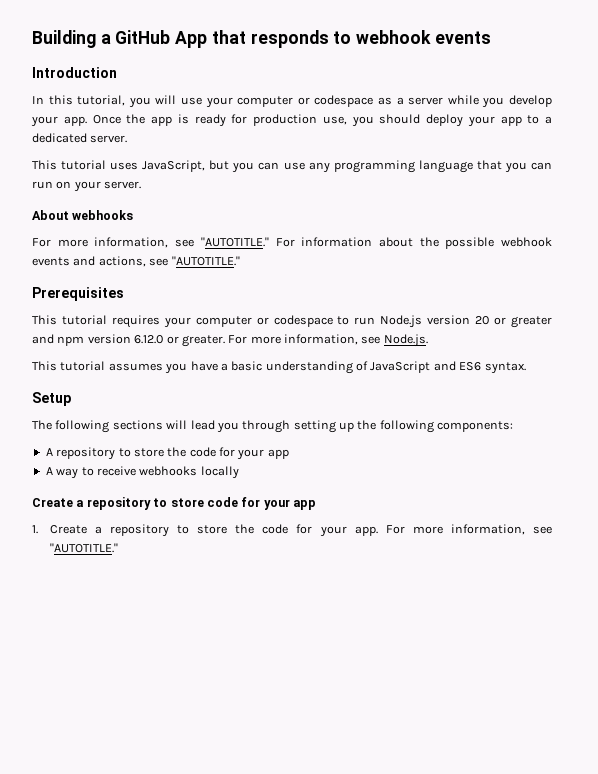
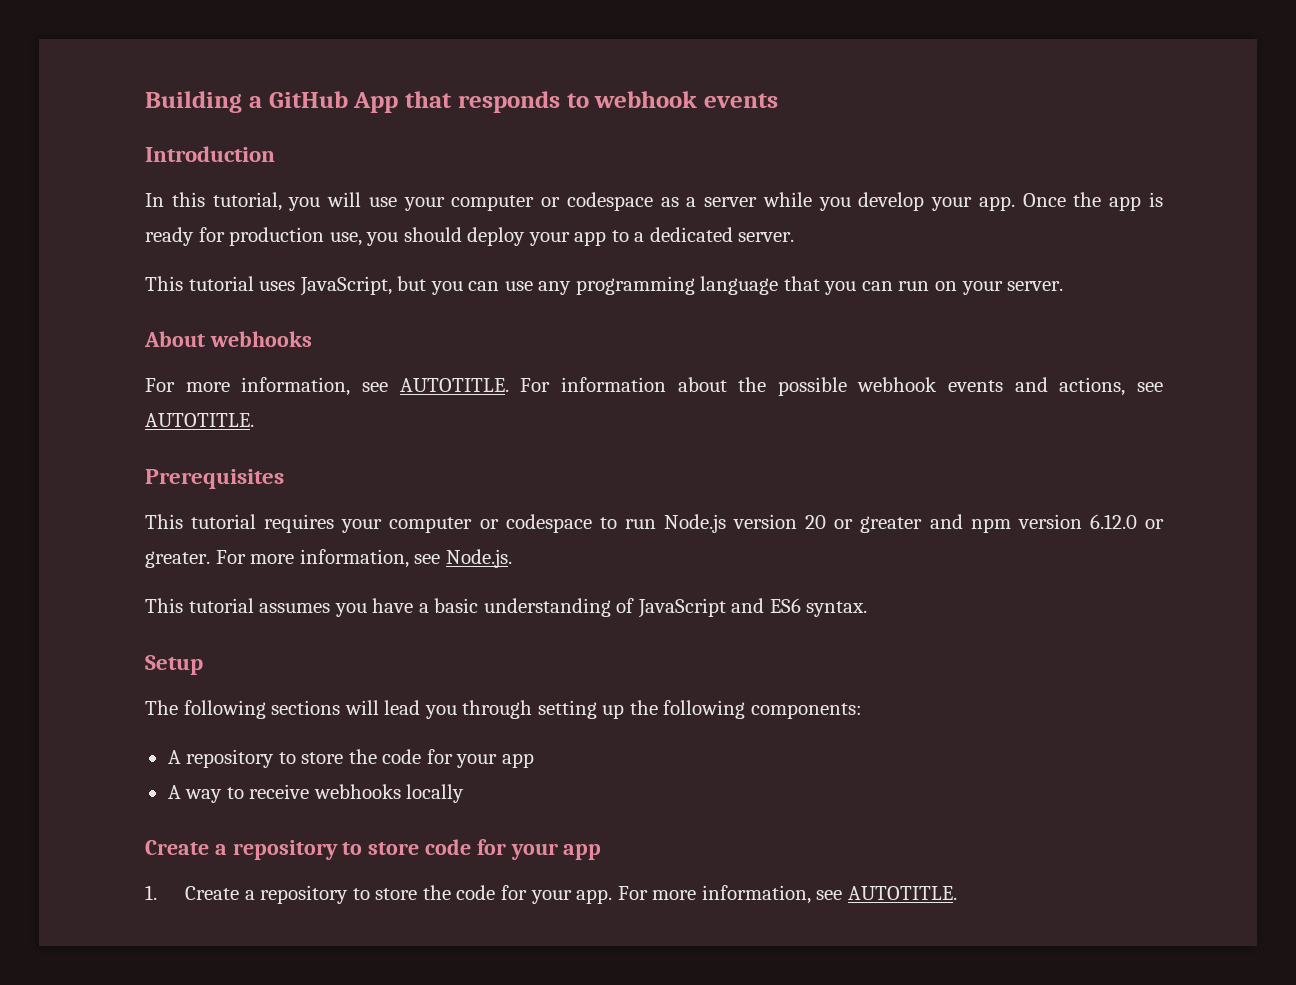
[200,237,269,247] "AUTOTITLE." -> [399,378,509,392] AUTOTITLE.
[171,256,240,266] "AUTOTITLE." -> [145,413,254,427] AUTOTITLE.
[49,543,118,553] "AUTOTITLE." -> [847,886,957,900] AUTOTITLE.

